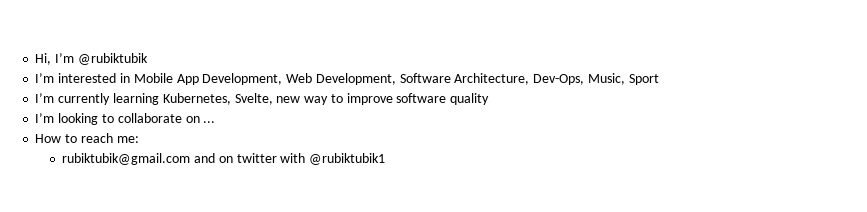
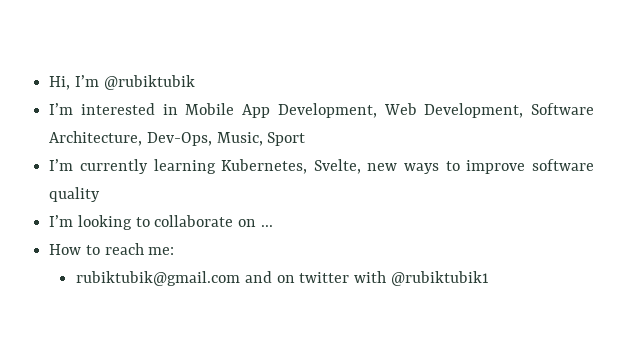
[304,96,329,105] way -> [404,163,440,174] ways

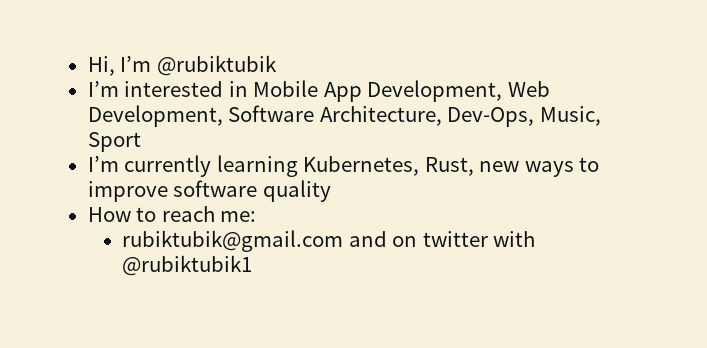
[313,159,361,174] Svelte, -> [424,157,474,176] Rust,
[49,215,273,230] // I’m looking to collaborate on ... -> (331, 191) none

